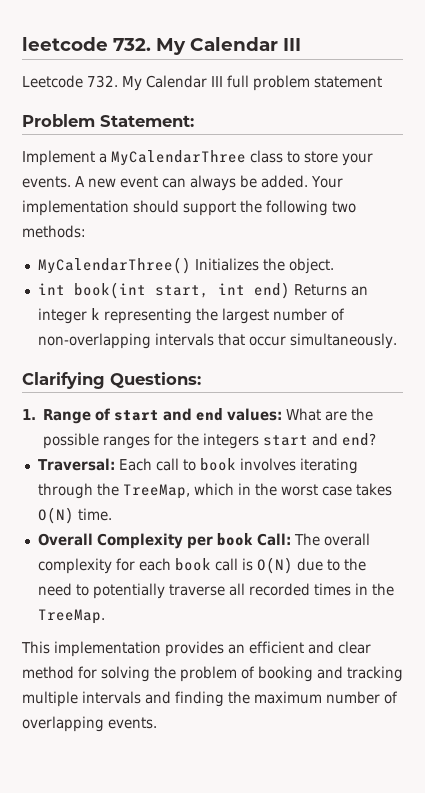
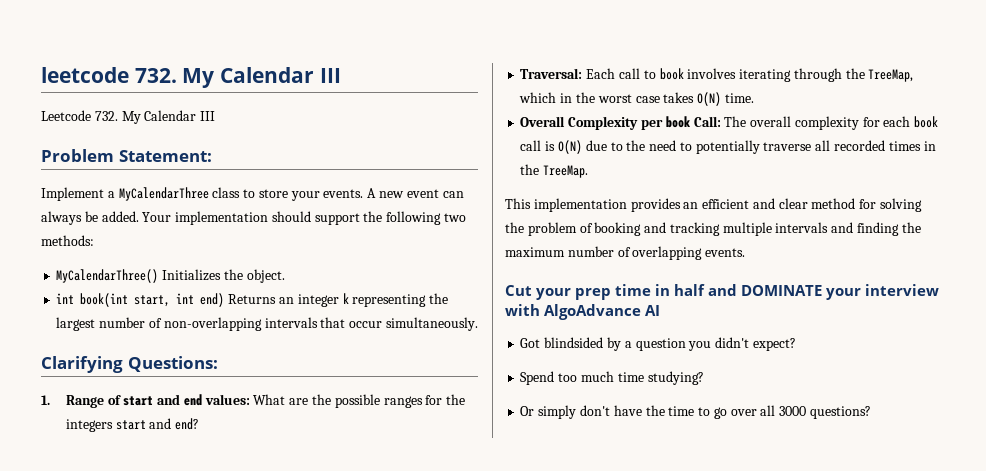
[227,75,382,91] full problem statement -> (216, 116) none
(157, 723) none -> [505,284,940,300] [505,304,661,320] [520,337,796,351] [520,371,704,385] [520,405,871,419] // Cut your prep time in half and DOMINATE your interview with AlgoAdvance AI // Got blindsided by a question you didn't expect? // Spend too much time studying? // Or simply don't have the time to go over all 3000 questions?

